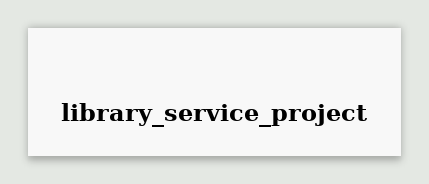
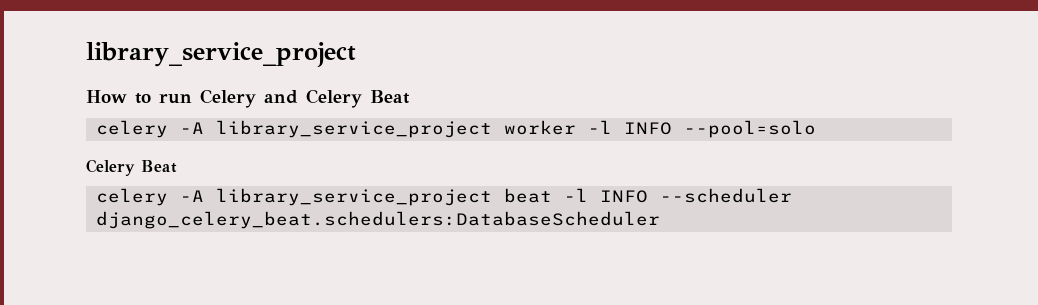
[61,103,367,127] library_service_project -> [86,42,356,67] [86,89,410,108] [95,120,816,138] [86,159,177,176] [95,188,792,206] [95,211,660,229] library_service_project // How to run Celery and Celery Beat // celery -A library_service_project worker -l INFO --pool=solo // Celery Beat // celery -A library_service_project beat -l INFO --scheduler django_celery_beat.schedulers:DatabaseScheduler

